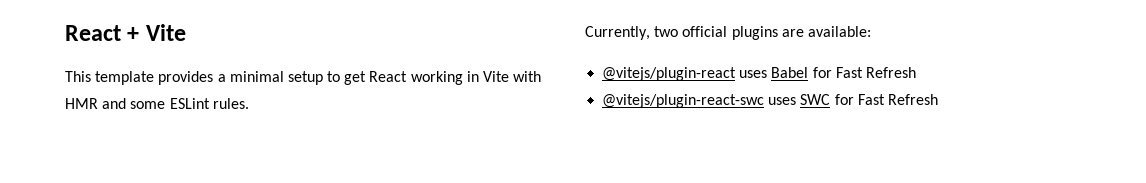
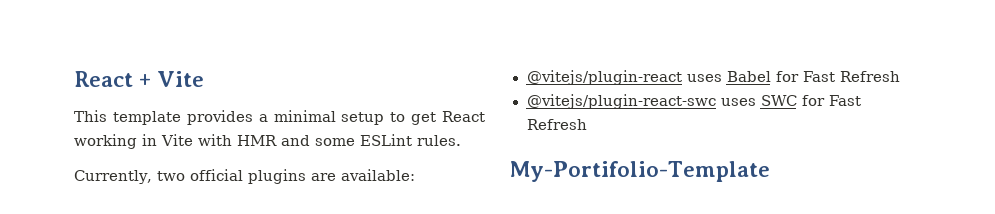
(938, 99) none -> [510,161,770,182] // My-Portifolio-Template

